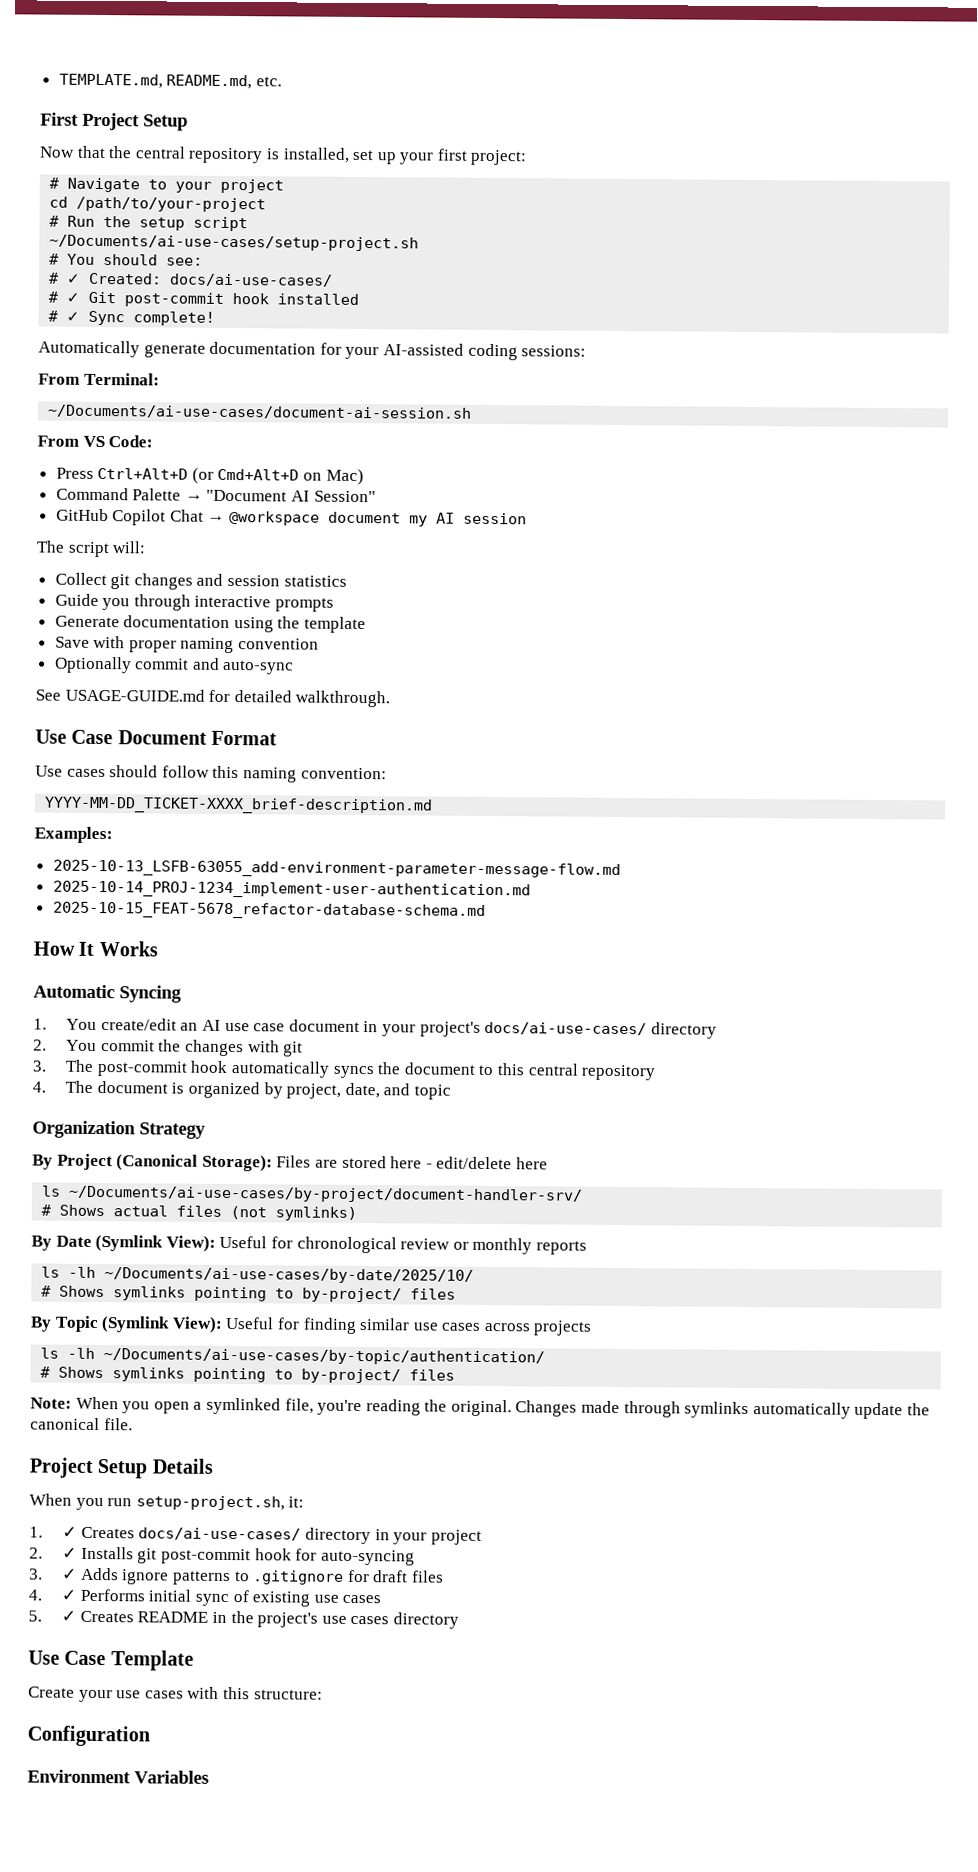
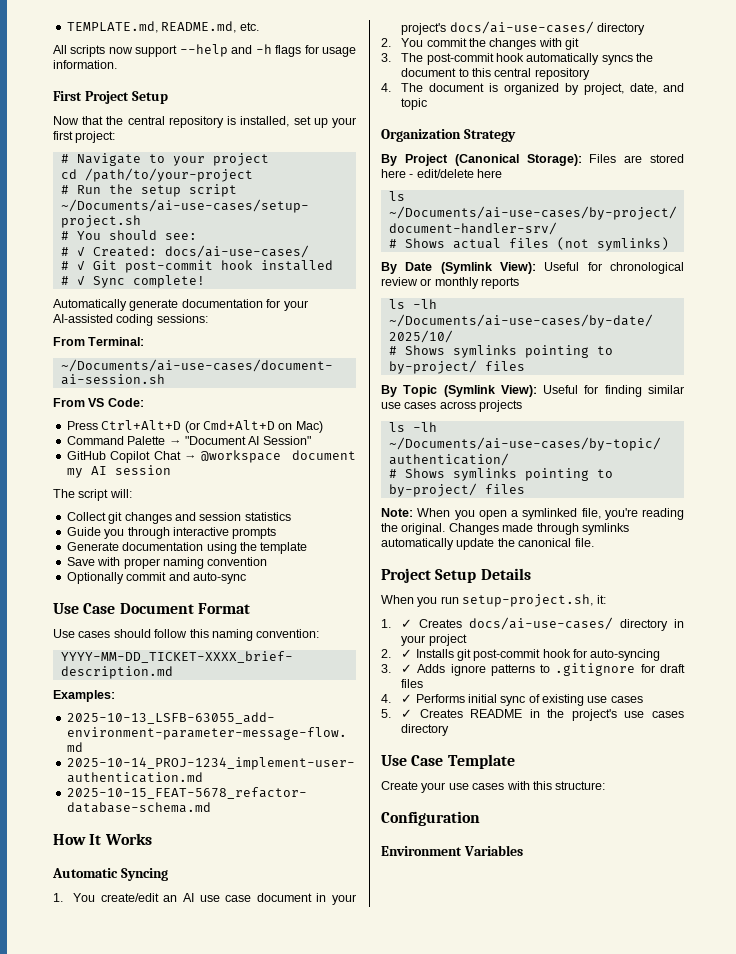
(282, 81) none -> [53,44,357,57] [53,60,117,69] // All scripts now support --help and -h flags for usage information.
[35,688,391,708] // See USAGE-GUIDE.md for detailed walkthrough. -> (246, 578) none

